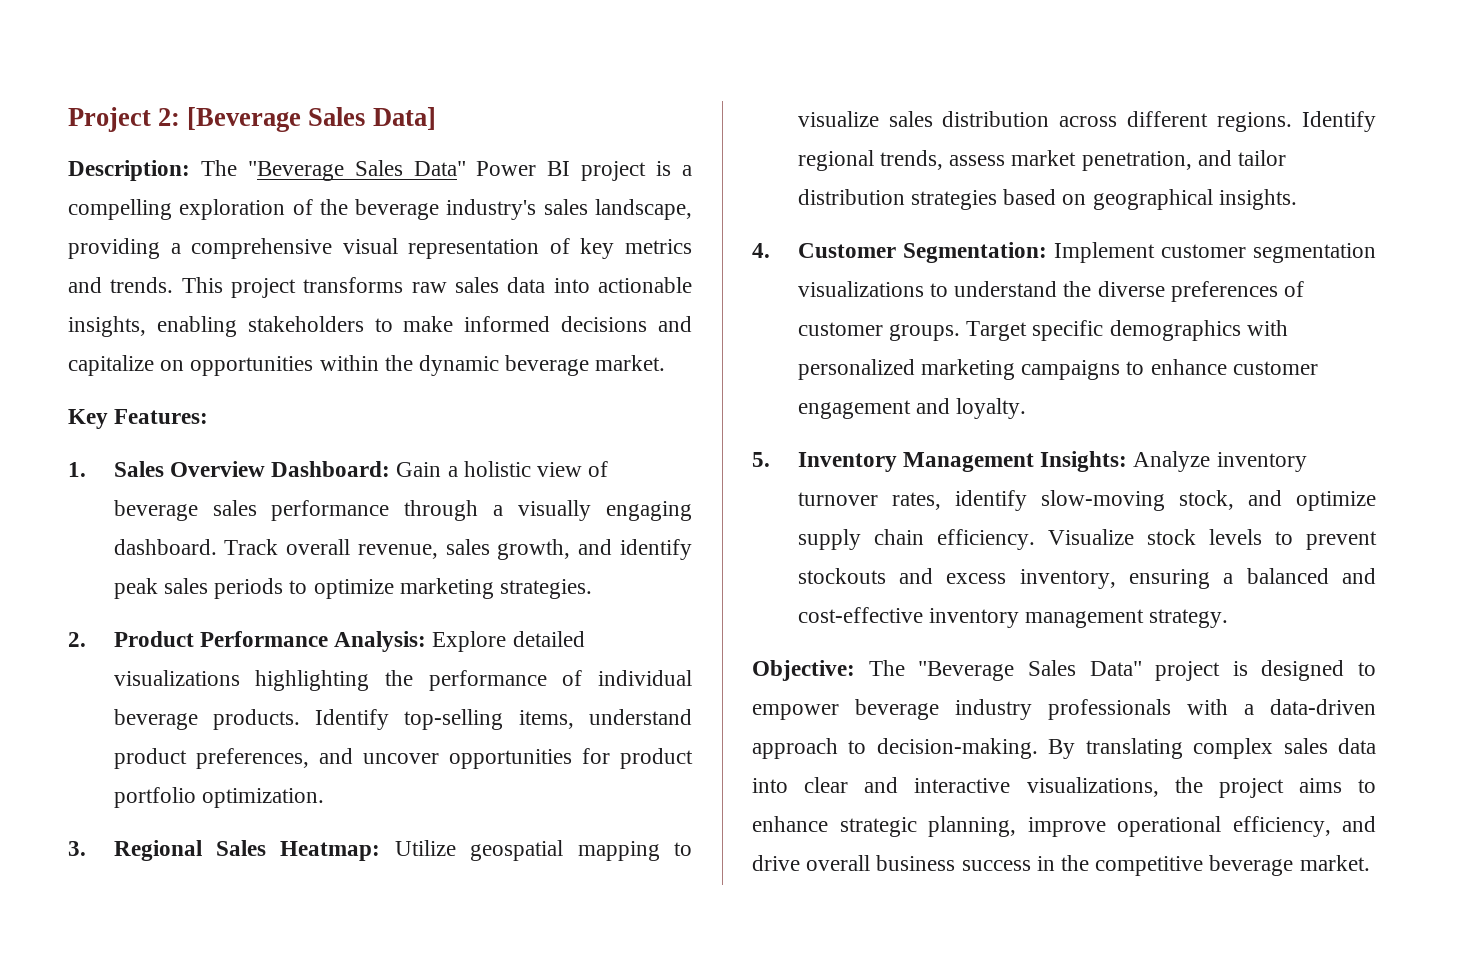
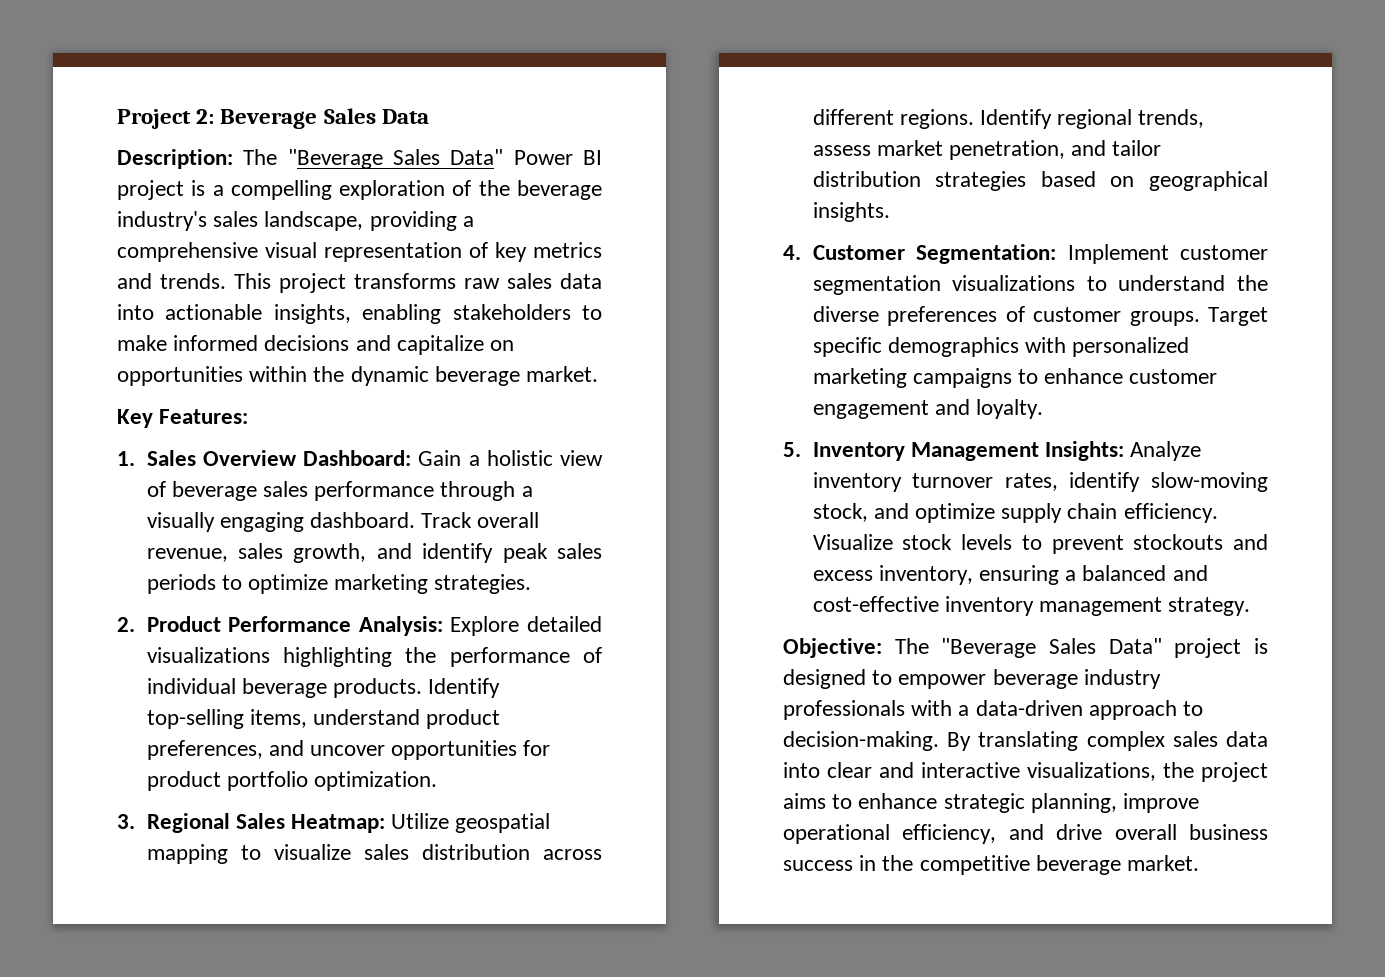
[187,107,436,132] [Beverage Sales Data] -> [220,108,429,129] Beverage Sales Data

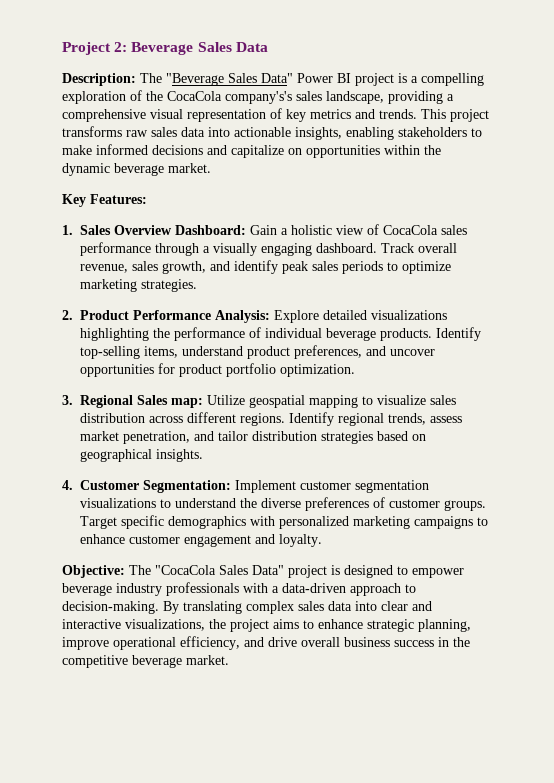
[517,180,602,200] [117,211,207,231] beverage industry's -> [167,91,292,104] CocaCola company's's
[171,481,257,501] beverage -> [383,225,438,235] CocaCola
[290,814,385,833] Heatmap: -> [171,398,203,408] map:
[783,441,1202,461] [812,472,1268,492] [812,503,1218,523] [812,534,1268,554] [812,565,1208,585] [812,596,1251,616] // 5. Inventory Management Insights: Analyze inventory turnover rates, identify slow-moving stock, and optimize supply chain efficiency. Visualize stock levels to prevent stockouts and excess inventory, ensuring a balanced and cost-effective inventory management strategy. -> (322, 540) none
[941,638,1037,658] "Beverage -> [155,565,216,575] "CocaCola

